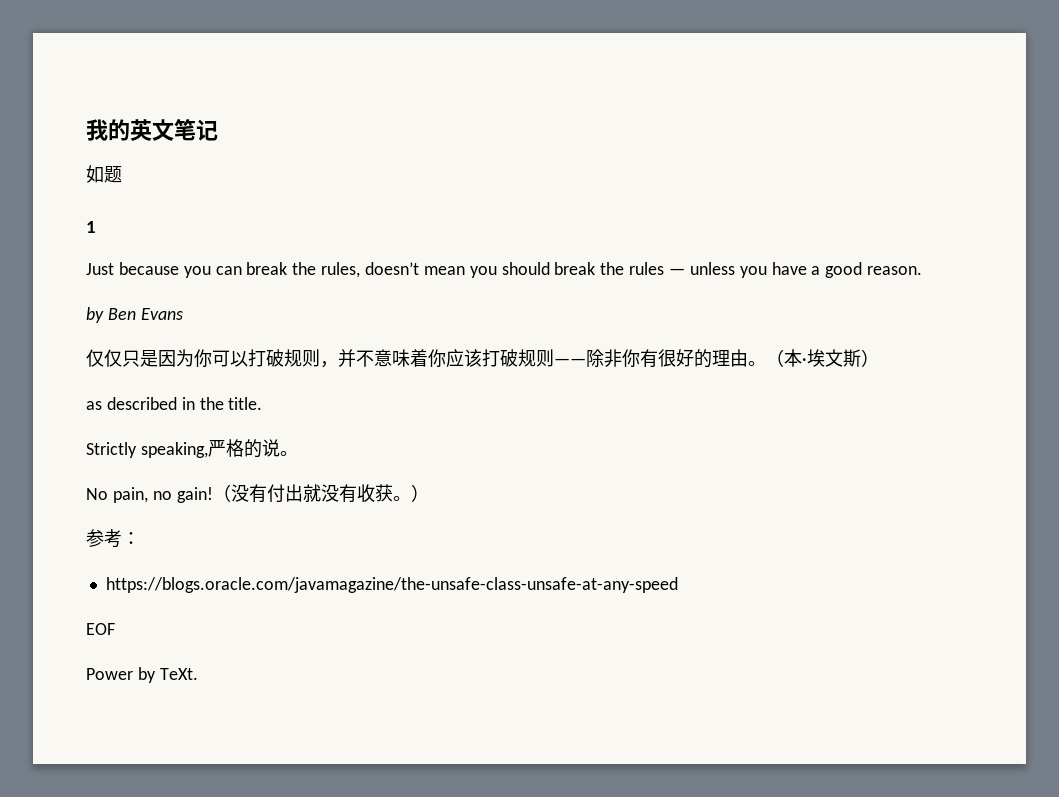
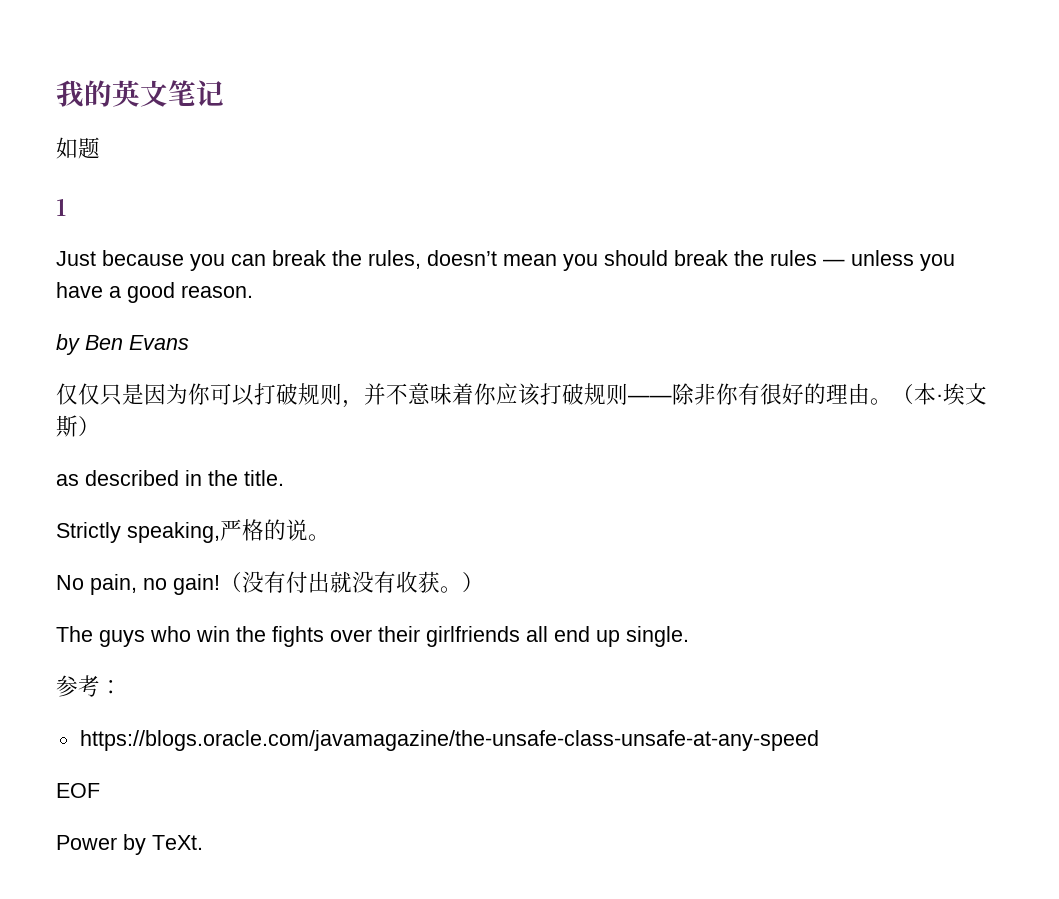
(429, 493) none -> [56,626,689,647] // The guys who win the fights over their girlfriends all end up single.

